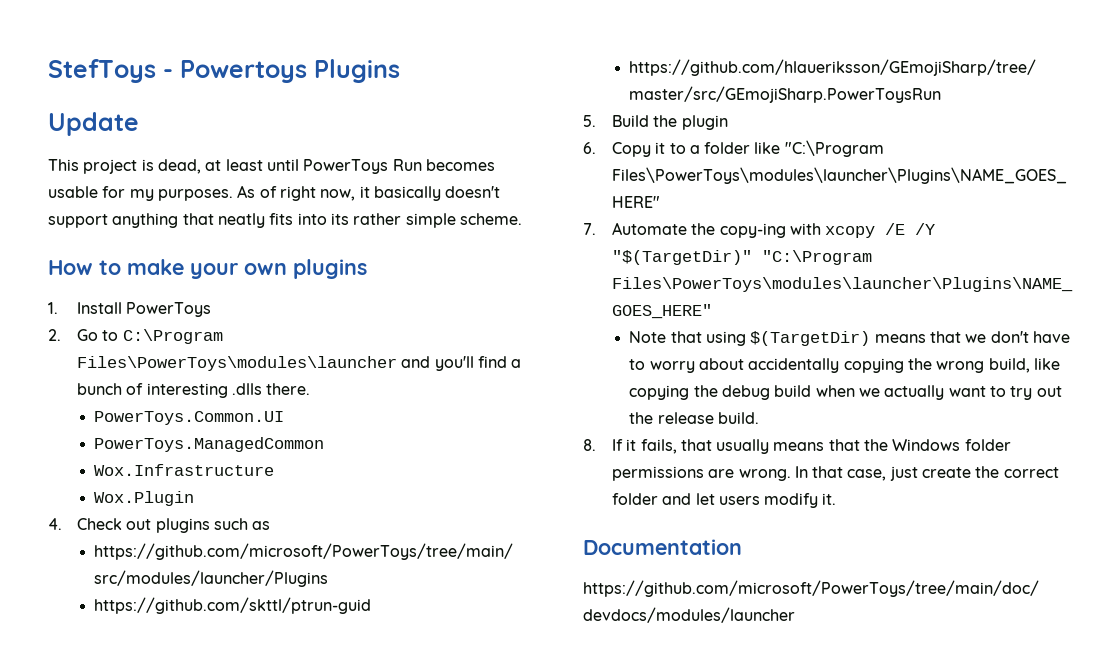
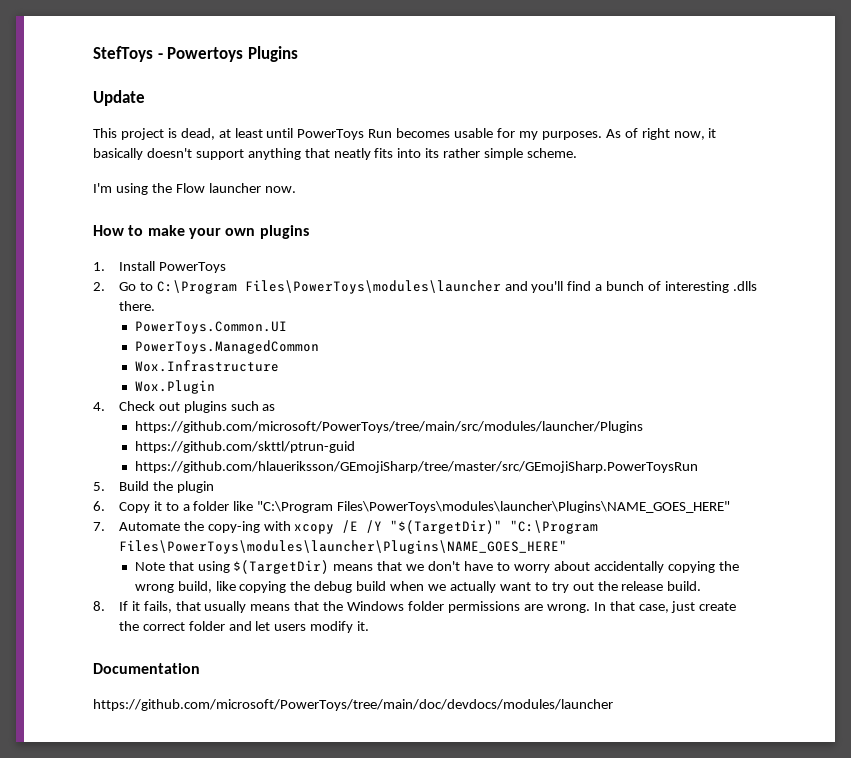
(522, 219) none -> [93,183,296,195] // I'm using the Flow launcher now.

